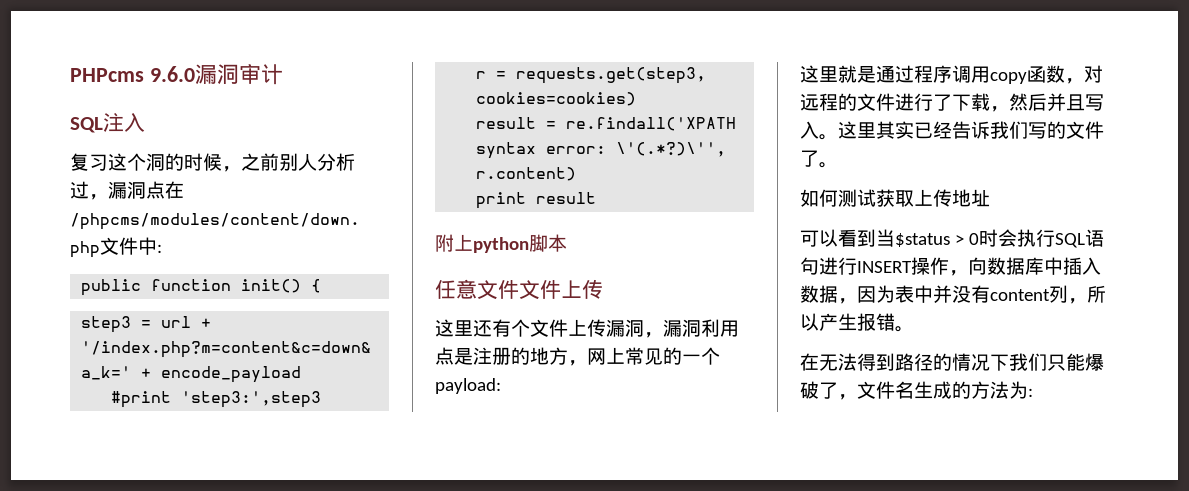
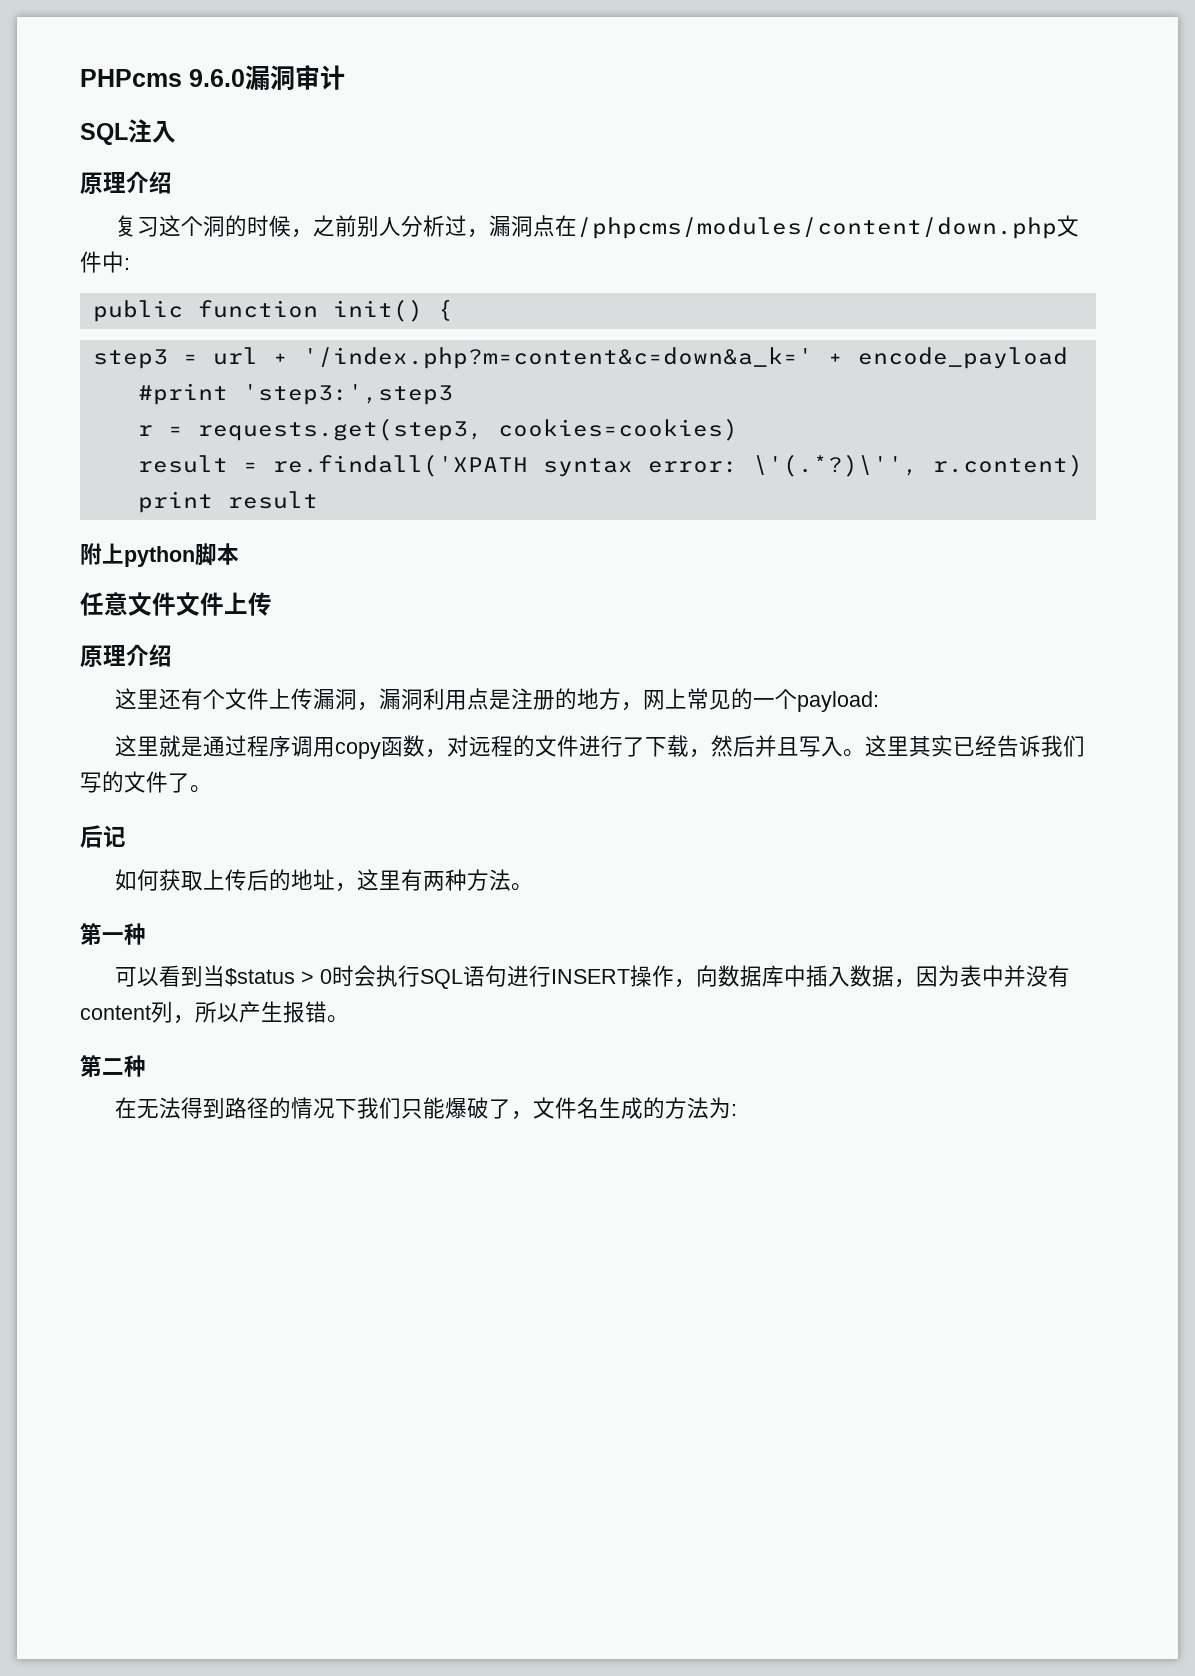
(145, 122) none -> [80,171,172,194] // 原理介绍
(603, 289) none -> [80,644,172,667] // 原理介绍
(838, 165) none -> [80,825,126,848] // 后记
[838,189,876,207] 测试 -> (160, 880) none
(952, 198) none -> [247,869,292,891] 后的
(990, 198) none -> [335,869,534,892] [80,923,146,945] ，这里有两种方法。 // 第一种
(914, 329) none -> [80,1055,146,1077] // 第二种

